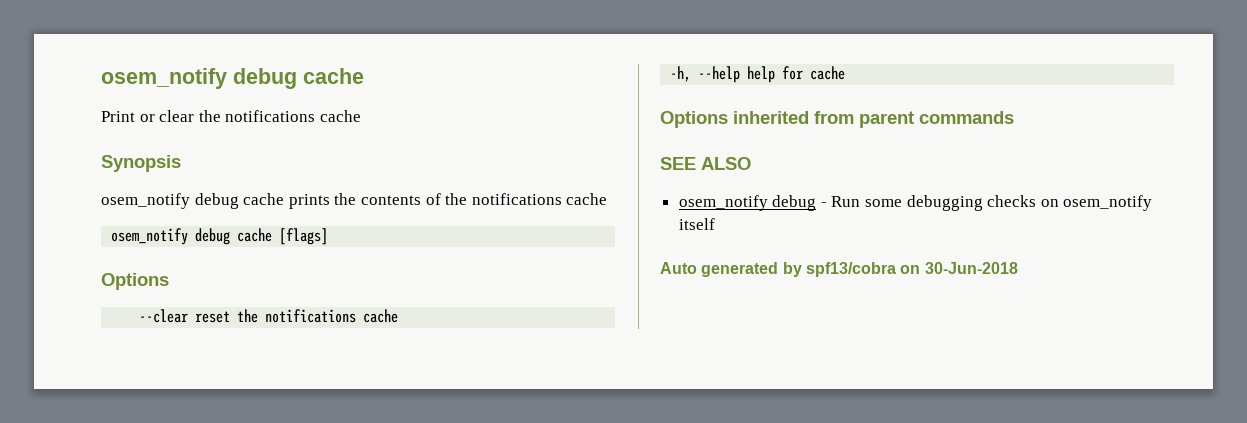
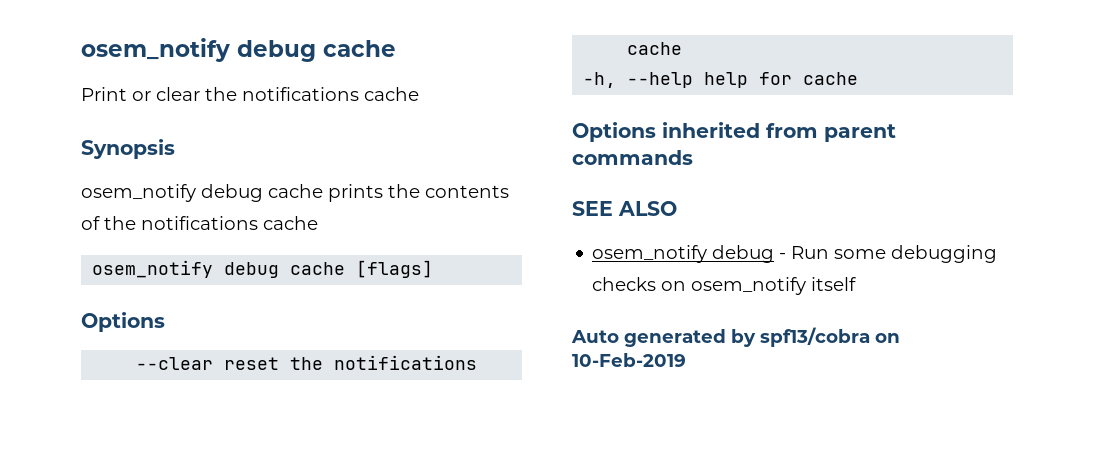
[924,262,1018,274] 30-Jun-2018 -> [572,353,686,367] 10-Feb-2019

